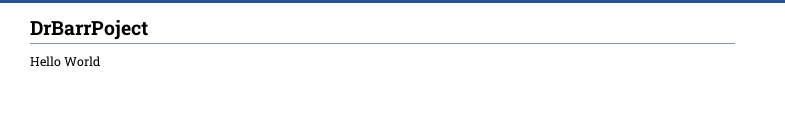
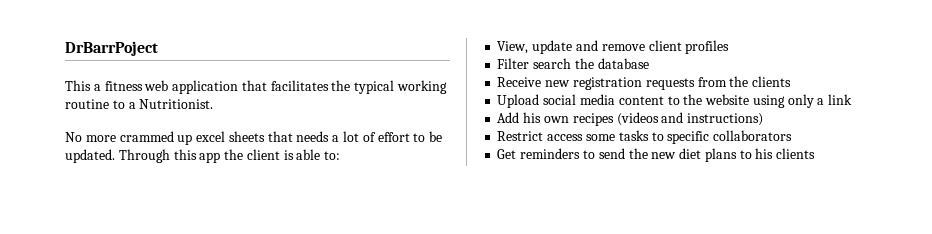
[30,56,102,67] Hello World -> [65,80,448,94] [65,99,214,109] [65,131,443,145] [65,149,341,163] [497,40,730,54] [497,58,649,69] [497,76,792,90] [497,94,853,108] [497,112,764,126] [497,130,793,144] [497,148,816,162] This a fitness web application that facilitates the typical working routine to a Nutritionist. // No more crammed up excel sheets that needs a lot of effort to be updated. Through this app the client is able to: // View, update and remove client profiles // Filter search the database // Receive new registration requests from the clients // Upload social media content to the website using only a link // Add his own recipes (videos and instructions) // Restrict access some tasks to specific collaborators // Get reminders to send the new diet plans to his clients

